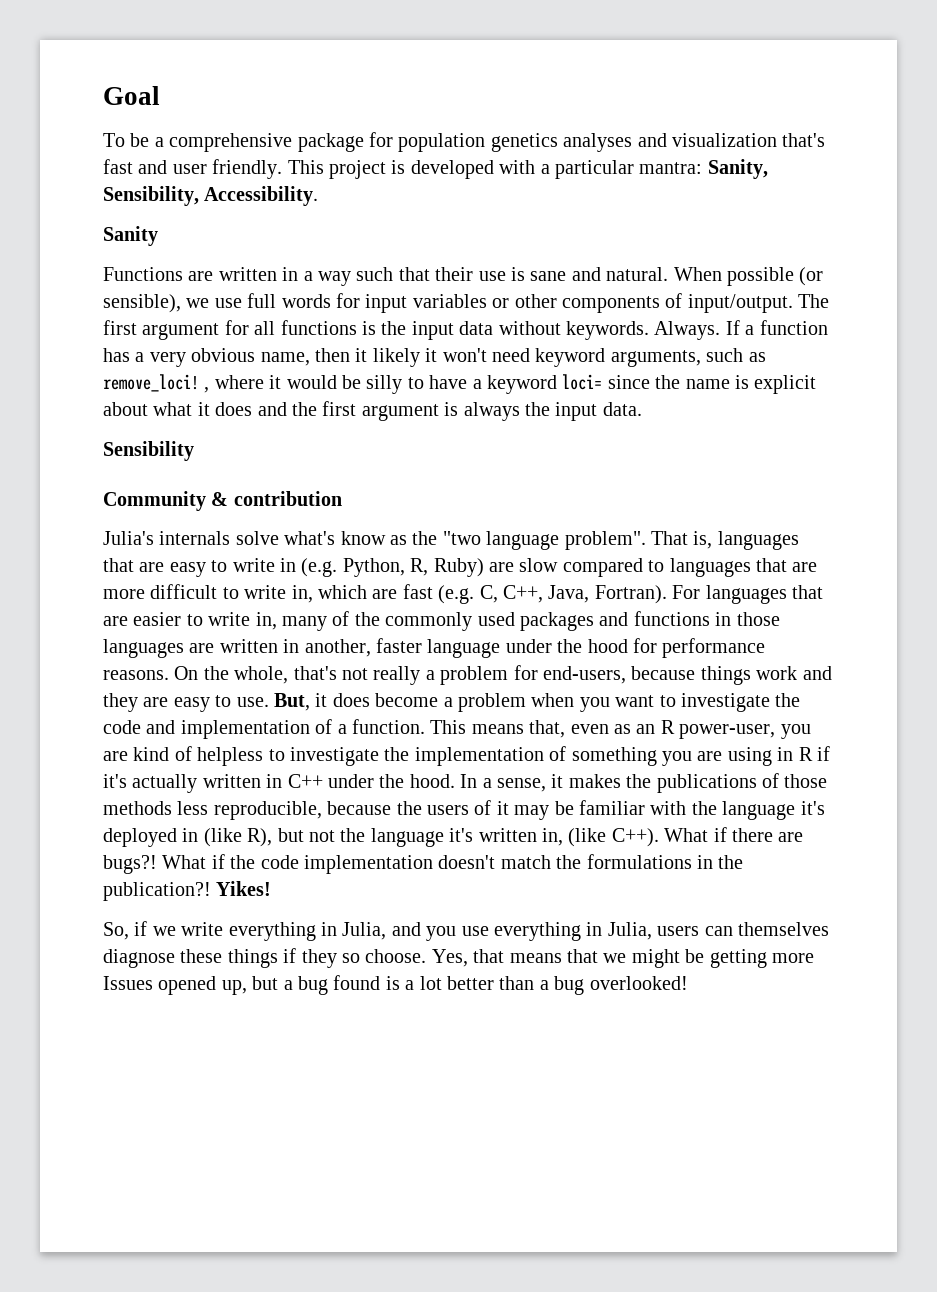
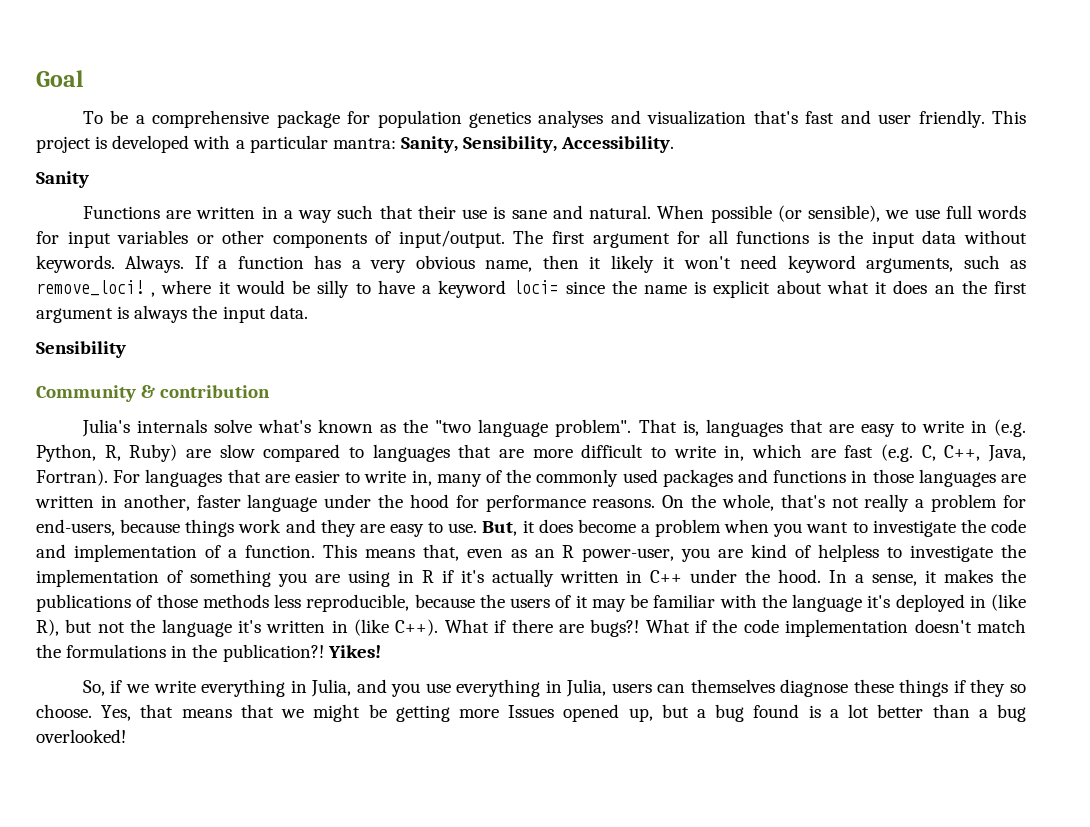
[257,402,287,416] and -> [934,285,955,294] an
[340,531,386,545] know -> [318,419,374,433] known
[542,828,563,846] in, -> [331,620,348,633] in

